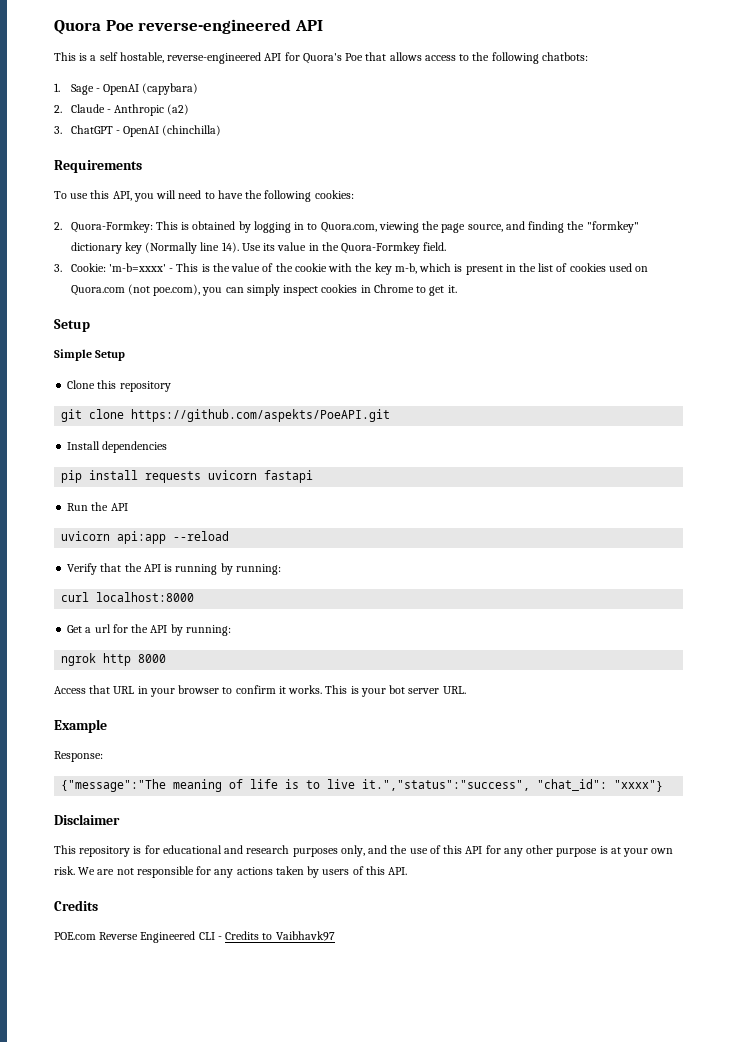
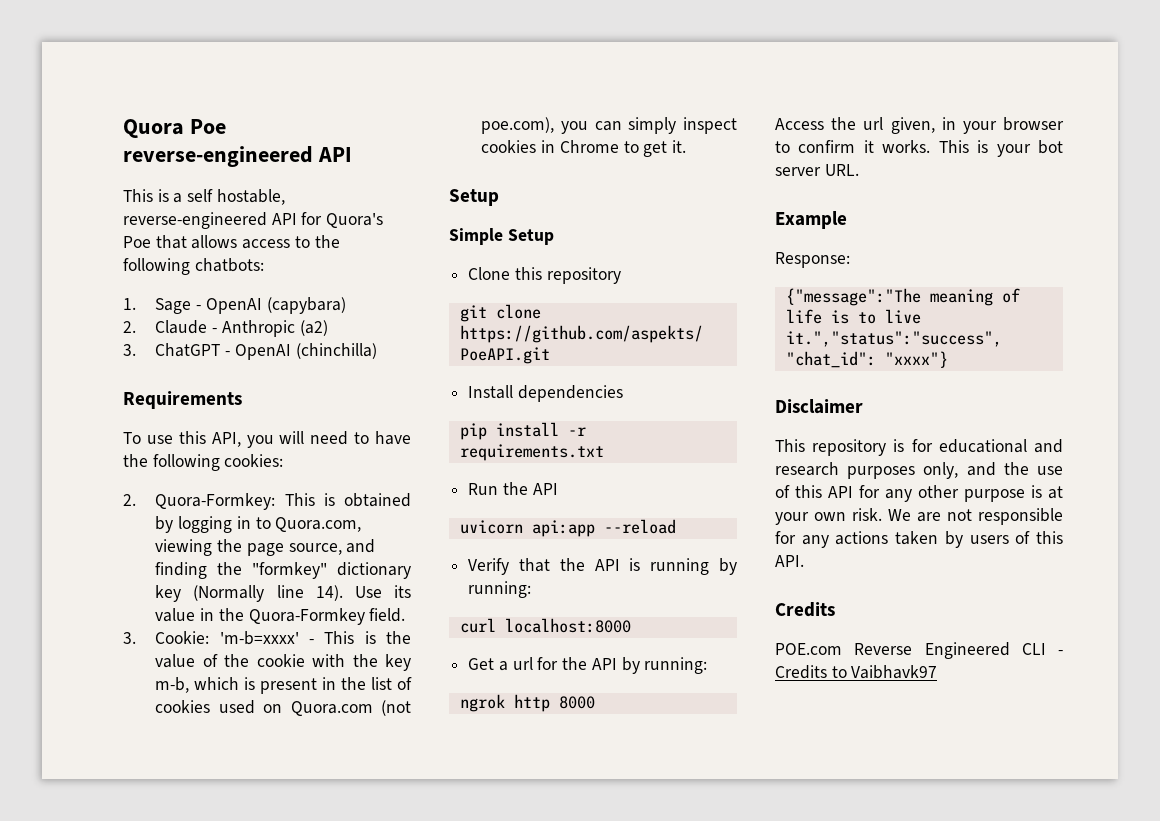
[145,470,314,483] requests uvicorn fastapi -> [567,427,586,436] [459,444,604,461] -r requirements.txt
[89,685,135,694] that URL -> [831,117,935,134] the url given,

